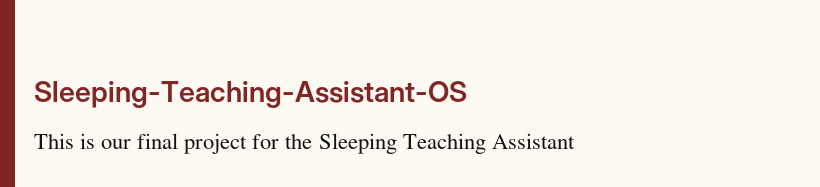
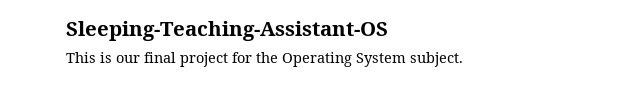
[318,133,575,154] Sleeping Teaching Assistant -> [282,52,463,67] Operating System subject.

